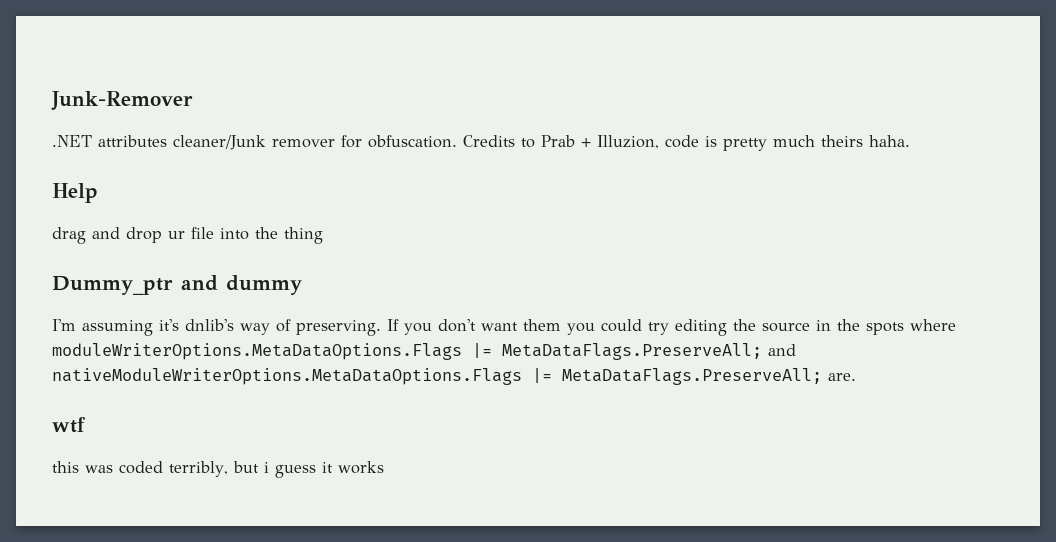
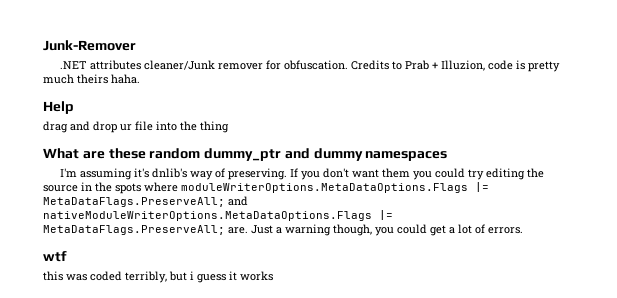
[52,275,173,295] Dummy_ptr -> [43,148,282,161] What are these random dummy_ptr
(302, 285) none -> [365,151,448,161] namespaces
(856, 377) none -> [251,224,523,236] Just a warning though, you could get a lot of errors.

